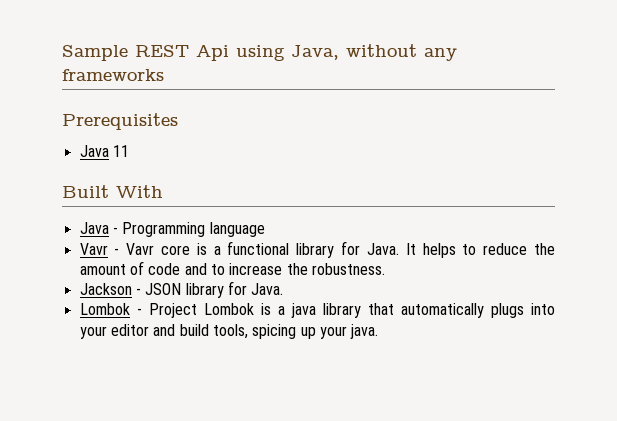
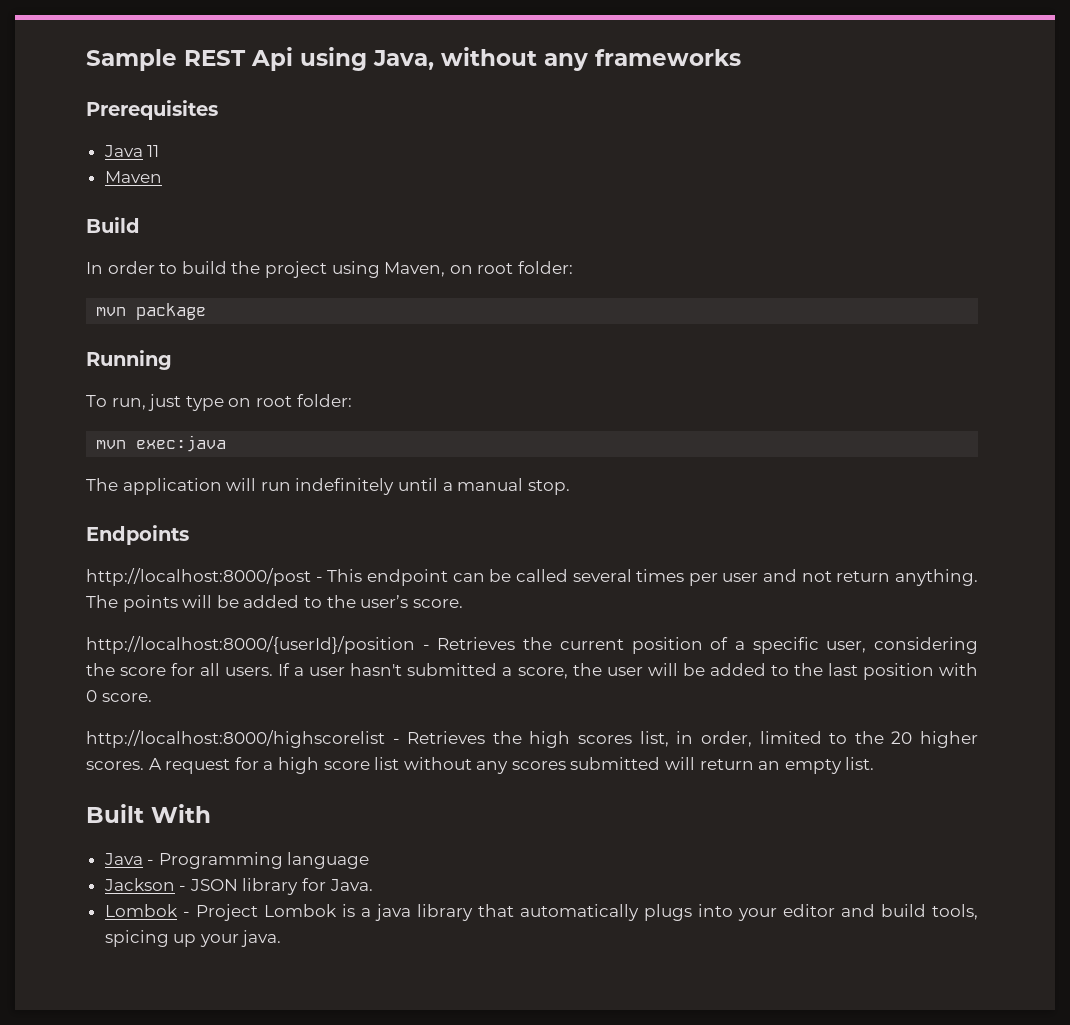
(129, 151) none -> [104,171,162,183] [86,217,140,233] [86,261,573,278] [96,303,207,320] [86,350,172,370] [86,394,352,411] [96,435,227,452] [86,478,570,495] [86,525,189,545] [86,568,978,586] [86,595,463,612] [86,636,979,654] [86,663,978,680] [86,690,152,702] [86,730,978,748] [86,757,875,774] // Maven // Build // In order to build the project using Maven, on root folder: // mvn package // Running // To run, just type on root folder: // mvn exec:java // The application will run indefinitely until a manual stop. // Endpoints // http://localhost:8000/post - This endpoint can be called several times per user and not return anything. The points will be added to the user’s score. // http://localhost:8000/{userId}/position - Retrieves the current position of a specific user, considering the score for all users. If a user hasn't submitted a score, the user will be added to the last position with 0 score. // http://localhost:8000/highscorelist - Retrieves the high scores list, in order, limited to the 20 higher scores. A request for a high score list without any scores submitted will return an empty list.
[79,241,555,258] [79,261,385,275] // Vavr - Vavr core is a functional library for Java. It helps to reduce the amount of code and to increase the robustness. -> (370, 860) none

